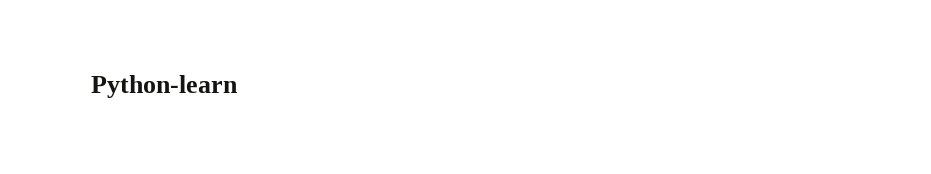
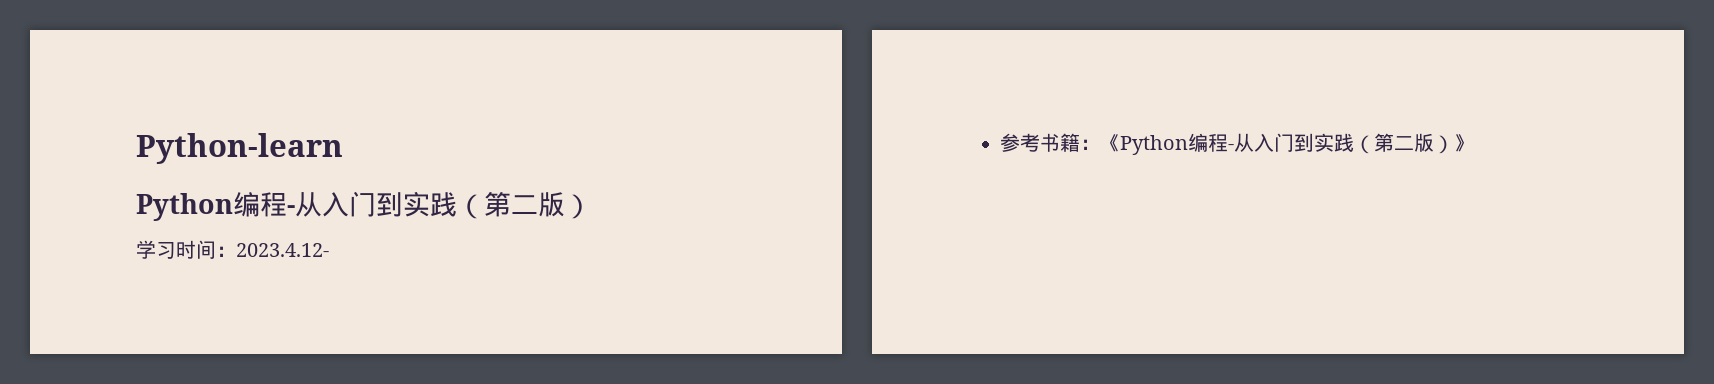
(238, 86) none -> [136,191,592,221] [136,240,329,259] [1000,133,1474,155] // Python编程-从入门到实践（第二版） // 学习时间：2023.4.12- // 参考书籍：《Python编程-从入门到实践（第二版）》

